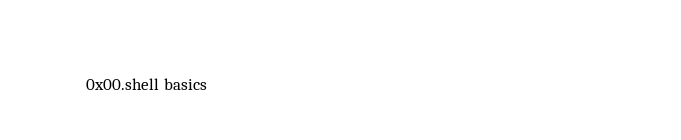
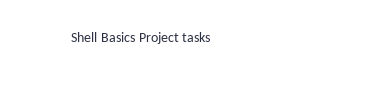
[86,78,207,90] 0x00.shell basics -> [71,32,211,44] Shell Basics Project tasks

